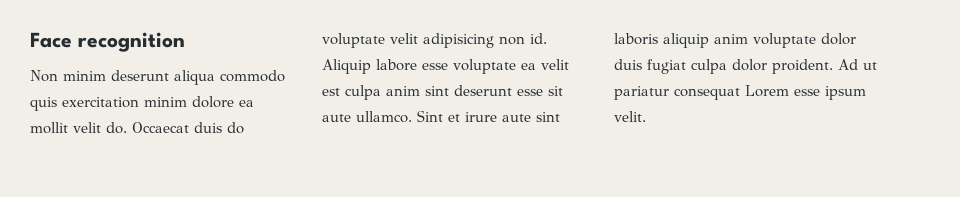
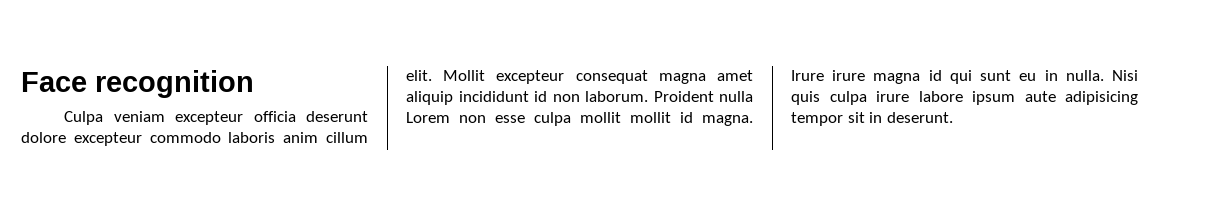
[30,70,285,85] [30,96,254,111] [30,122,244,134] [322,33,547,48] [322,59,569,74] [322,85,563,100] [322,110,560,123] [614,33,856,48] [614,59,877,74] [614,85,866,100] [614,111,646,122] Non minim deserunt aliqua commodo quis exercitation minim dolore ea mollit velit do. Occaecat duis do voluptate velit adipisicing non id. Aliquip labore esse voluptate ea velit est culpa anim sint deserunt esse sit aute ullamco. Sint et irure aute sint laboris aliquip anim voluptate dolor duis fugiat culpa dolor proident. Ad ut pariatur consequat Lorem esse ipsum velit. -> [64,111,368,125] [21,132,368,146] [406,70,753,84] [406,91,753,105] [406,112,753,126] [791,70,1138,84] [791,91,1138,105] [791,112,953,126] Culpa veniam excepteur officia deserunt dolore excepteur commodo laboris anim cillum elit. Mollit excepteur consequat magna amet aliquip incididunt id non laborum. Proident nulla Lorem non esse culpa mollit mollit id magna. Irure irure magna id qui sunt eu in nulla. Nisi quis culpa irure labore ipsum aute adipisicing tempor sit in deserunt.

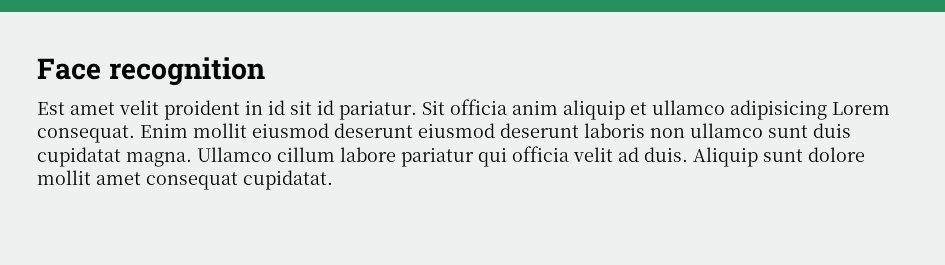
[64,111,368,125] [21,132,368,146] [406,70,753,84] [406,91,753,105] [406,112,753,126] [791,70,1138,84] [791,91,1138,105] [791,112,953,126] Culpa veniam excepteur officia deserunt dolore excepteur commodo laboris anim cillum elit. Mollit excepteur consequat magna amet aliquip incididunt id non laborum. Proident nulla Lorem non esse culpa mollit mollit id magna. Irure irure magna id qui sunt eu in nulla. Nisi quis culpa irure labore ipsum aute adipisicing tempor sit in deserunt. -> [37,99,890,120] [37,123,851,143] [37,146,865,167] [37,170,333,190] Est amet velit proident in id sit id pariatur. Sit officia anim aliquip et ullamco adipisicing Lorem consequat. Enim mollit eiusmod deserunt eiusmod deserunt laboris non ullamco sunt duis cupidatat magna. Ullamco cillum labore pariatur qui officia velit ad duis. Aliquip sunt dolore mollit amet consequat cupidatat.

